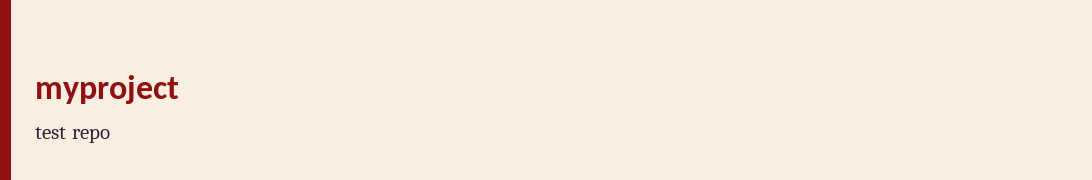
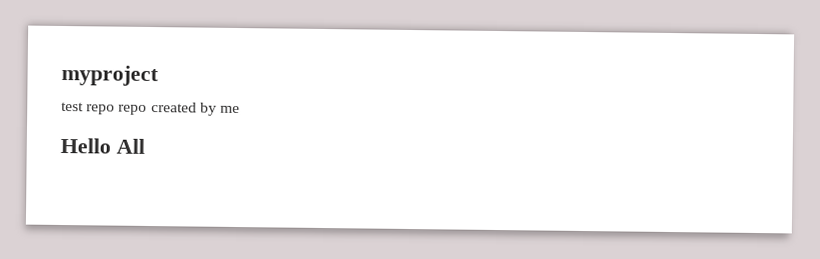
(110, 135) none -> [118,102,240,116] [60,137,145,154] repo created by me // Hello All

